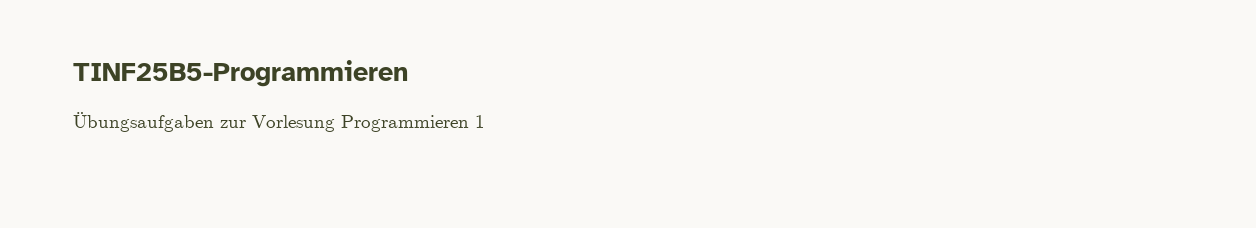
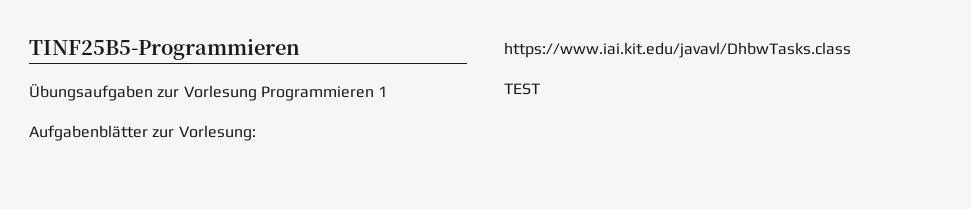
(485, 121) none -> [29,125,256,141] [504,42,851,58] [504,83,540,95] // Aufgabenblätter zur Vorlesung: https://www.iai.kit.edu/javavl/DhbwTasks.class // TEST

